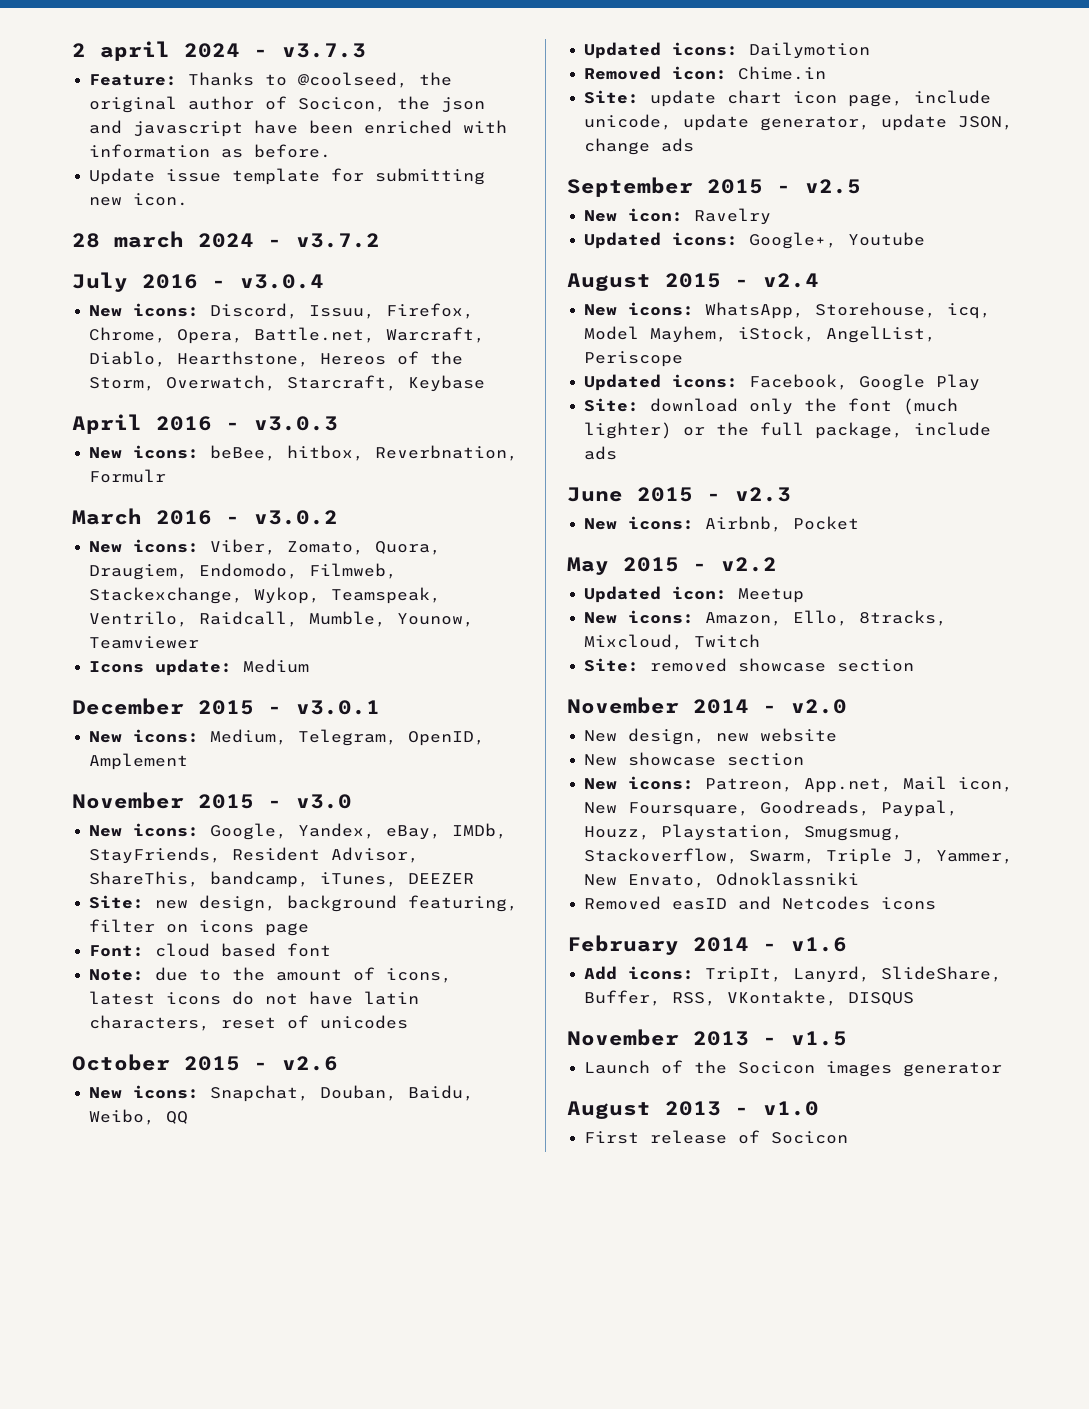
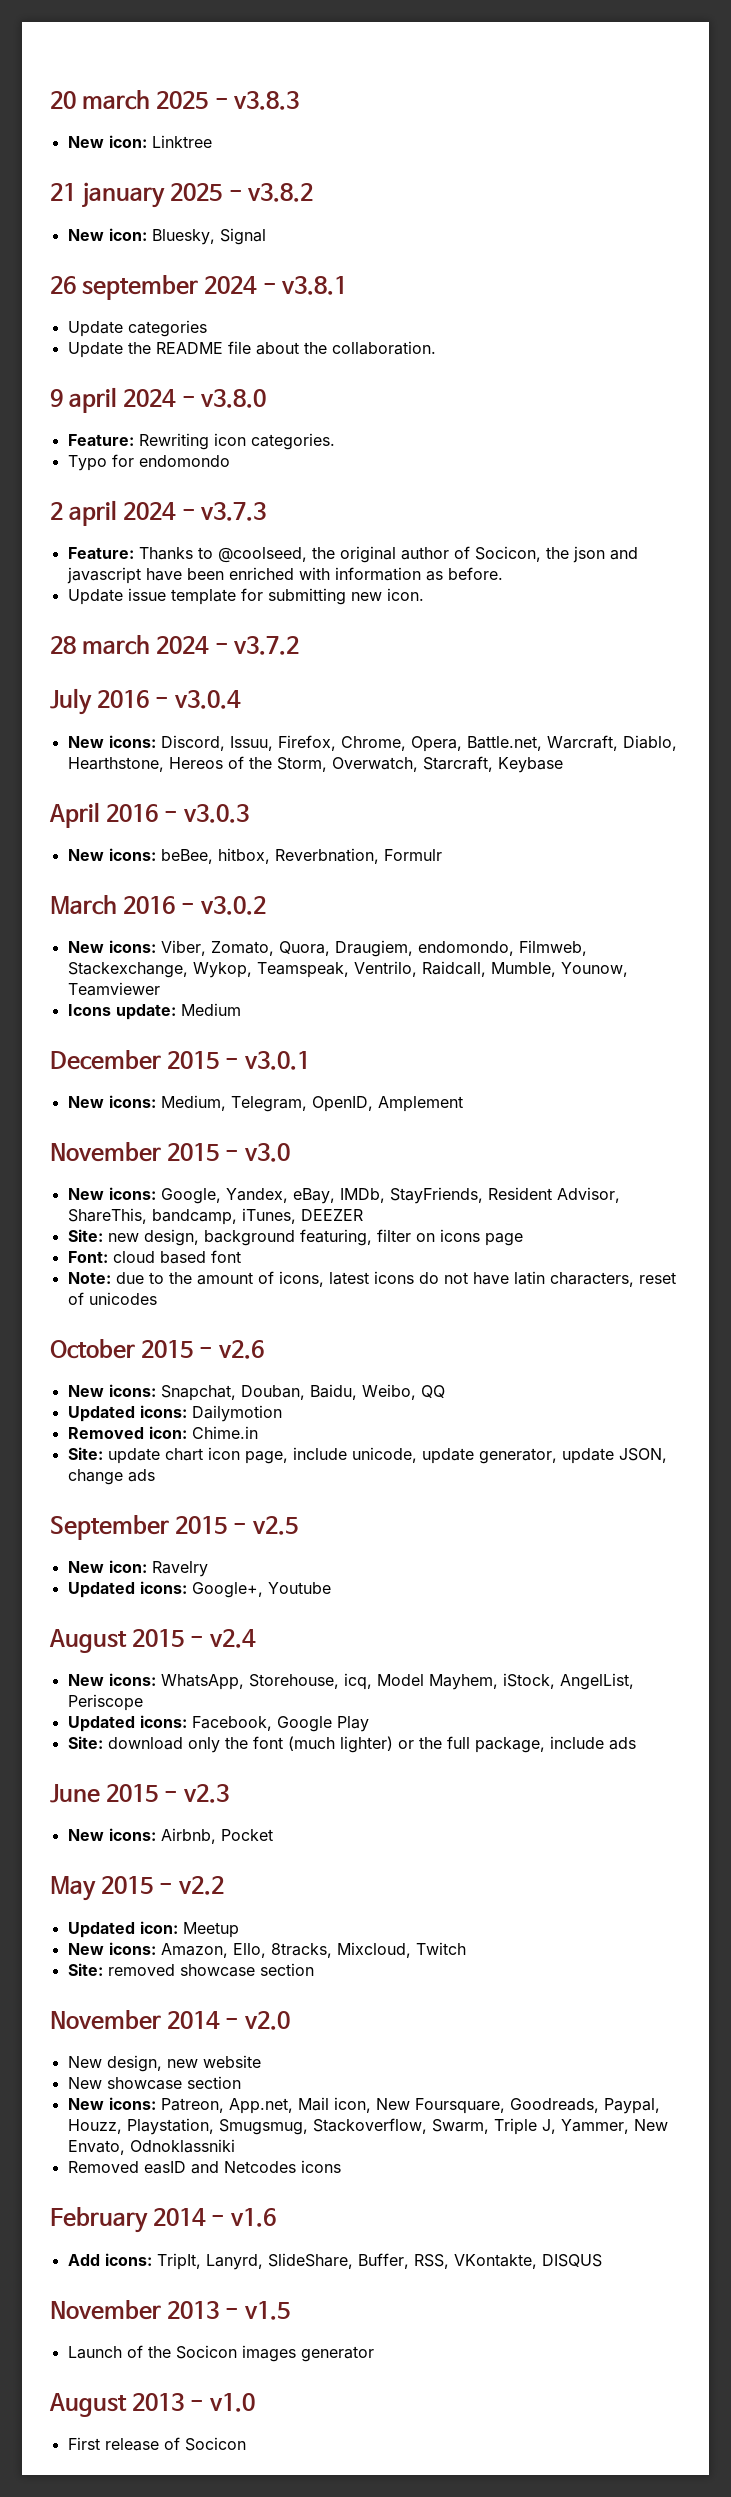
(72, 50) none -> [50,90,299,110] [67,135,212,148] [50,182,313,208] [67,228,266,245] [50,275,347,300] [67,320,207,337] [67,341,436,358] [50,387,266,413] [67,433,335,450] [67,454,230,471] 20 march 2025 - v3.8.3 // New icon: Linktree // 21 january 2025 - v3.8.2 // New icon: Bluesky, Signal // 26 september 2024 - v3.8.1 // Update categories // Update the README file about the collaboration. // 9 april 2024 - v3.8.0 // Feature: Rewriting icon categories. // Typo for endomondo //
[199,563,299,579] Endomodo, -> [417,941,514,956] endomondo,

